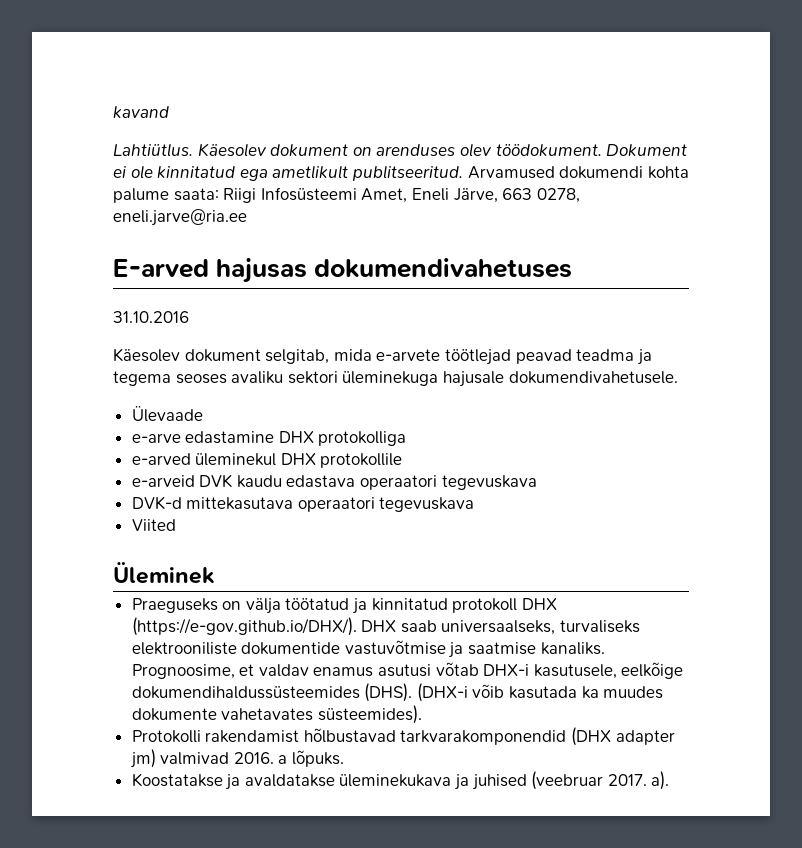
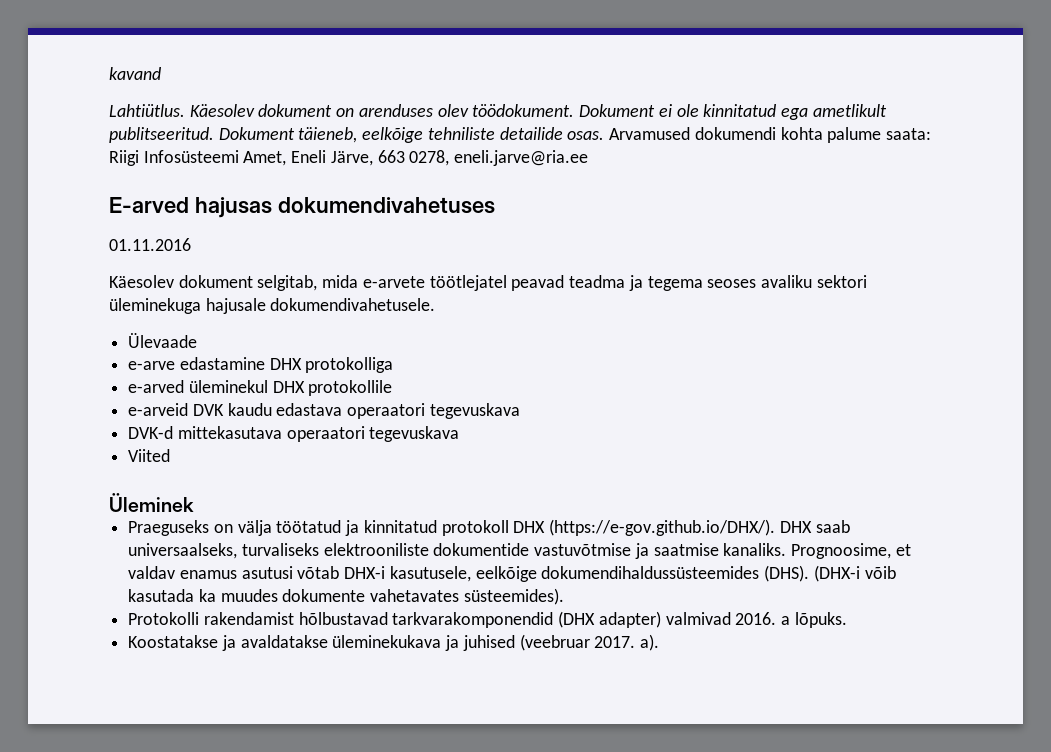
(463, 173) none -> [218,127,605,143] Dokument täieneb, eelkõige tehniliste detailide osas.
[113,311,189,323] 31.10.2016 -> [109,238,191,251] 01.11.2016
[444,349,511,365] töötlejad -> [429,275,507,291] töötlejatel
[615,730,675,745] [129,749,156,768] adapter jm) -> [598,611,661,628] adapter)

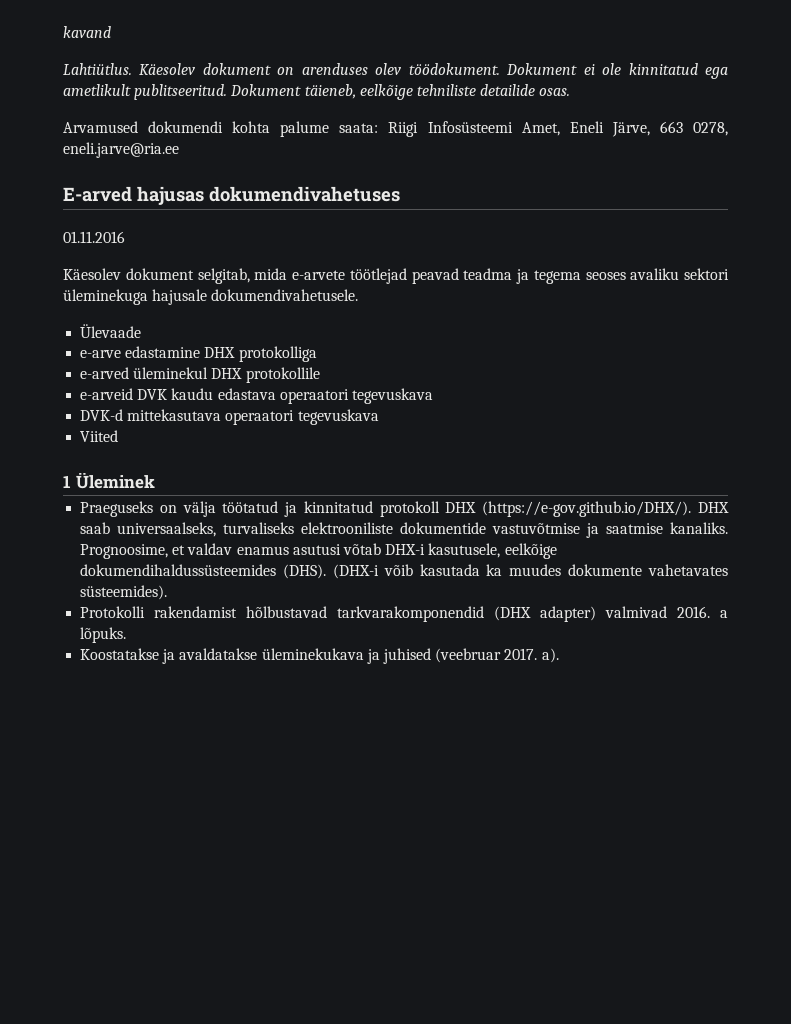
(605, 135) none -> (571, 92) //
[429,275,507,291] töötlejatel -> [349,268,407,284] töötlejad
(171, 455) none -> [63,475,71,488] 1

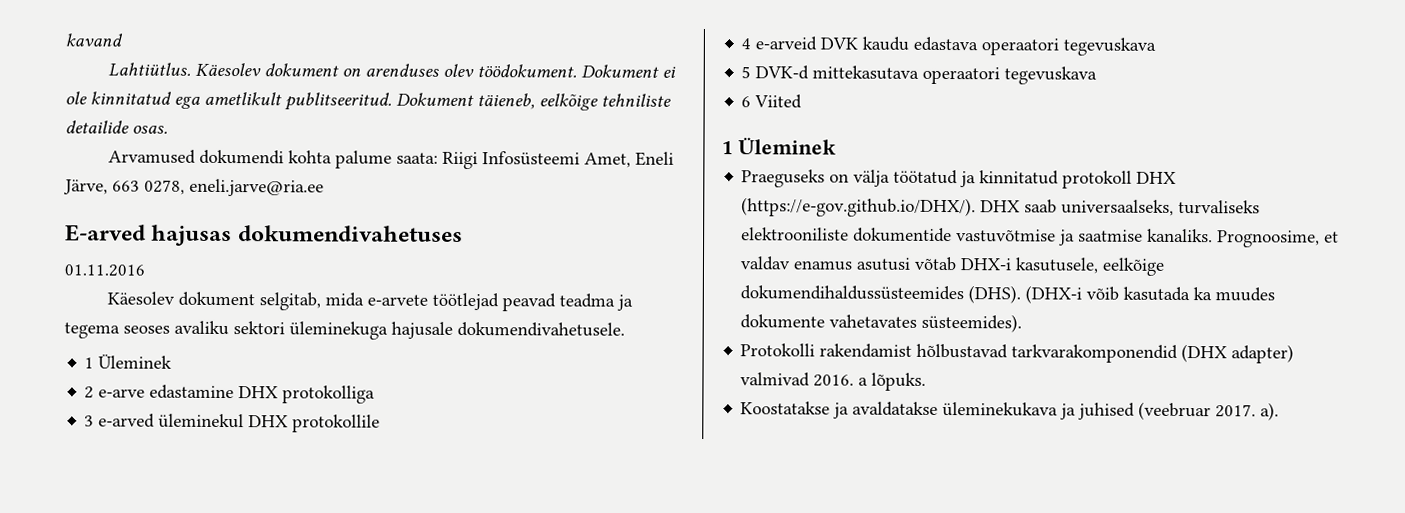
[80,324,142,338] Ülevaade // -> [84,354,173,369] [84,386,95,399] 1 Üleminek // 2
(317, 354) none -> [84,415,95,427] 3
(320, 375) none -> [741,38,752,50] 4
(433, 396) none -> [741,66,752,79] 5
(379, 417) none -> [741,96,752,108] 6

